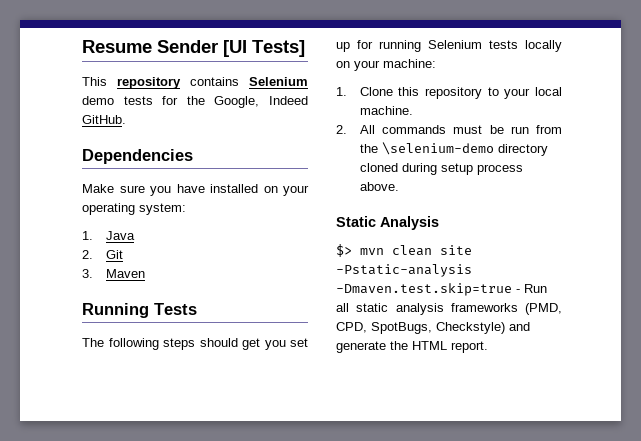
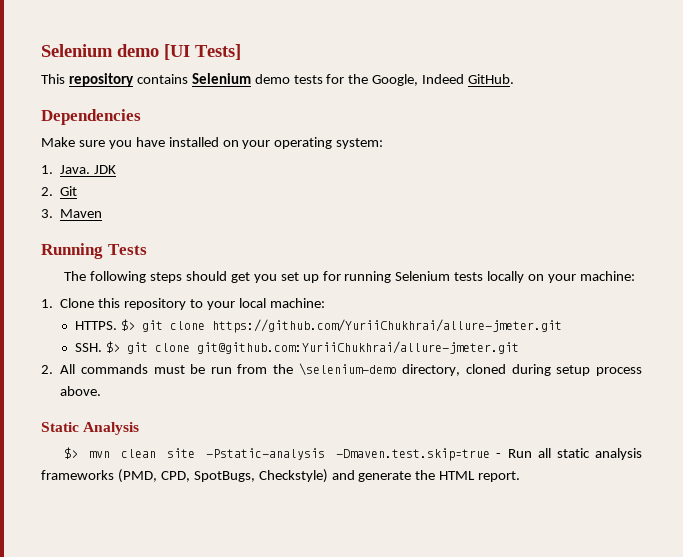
[82,40,218,53] Resume Sender -> [41,44,159,57] Selenium demo
[105,231,135,240] Java -> [60,165,117,174] Java. JDK
[359,106,413,115] machine. -> [269,298,325,308] [75,319,563,333] [75,341,520,354] machine: // HTTPS. $> git clone https://github.com/YuriiChukhrai/allure-jmeter.git // SSH. $> git clone git@github.com:YuriiChukhrai/allure-jmeter.git
[497,144,548,156] directory -> [402,364,461,376] directory,

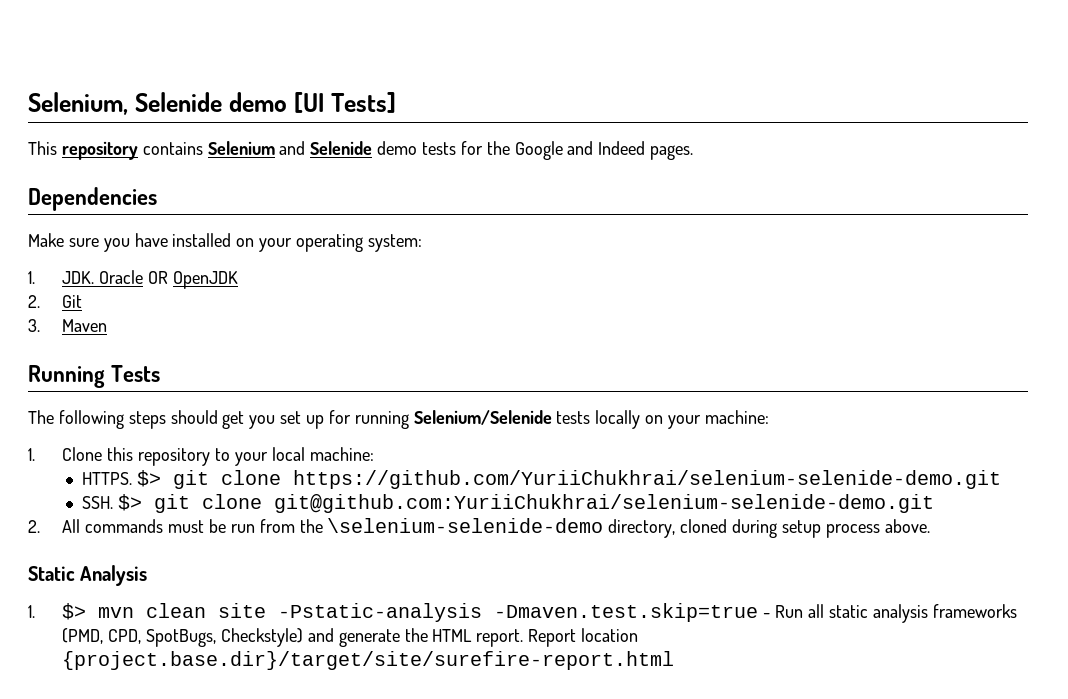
[41,44,113,57] Selenium -> [28,92,222,115] Selenium, Selenide
(251, 78) none -> [279,141,373,155] and Selenide
[372,74,515,86] Google, Indeed GitHub. -> [514,141,694,160] Google and Indeed pages.
[60,165,117,174] Java. JDK -> [62,270,239,289] JDK. Oracle OR OpenJDK
[395,271,451,281] Selenium -> [413,410,552,425] Selenium/Selenide
[212,319,563,333] https://github.com/YuriiChukhrai/allure-jmeter.git -> [293,470,1002,489] https://github.com/YuriiChukhrai/selenium-selenide-demo.git
[197,341,520,354] git@github.com:YuriiChukhrai/allure-jmeter.git -> [274,494,935,513] git@github.com:YuriiChukhrai/selenium-selenide-demo.git
[298,363,397,376] \selenium-demo -> [327,518,604,533] \selenium-selenide-demo
(140, 428) none -> [28,605,35,618] 1.
(521, 476) none -> [528,628,639,647] [62,651,675,670] Report location {project.base.dir}/target/site/surefire-report.html

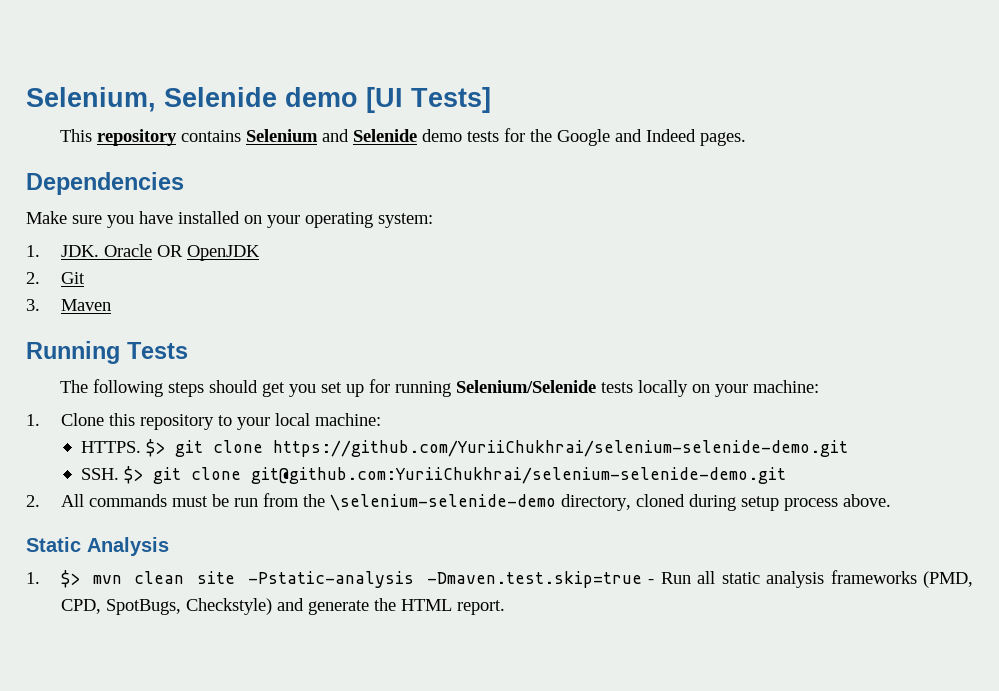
[528,628,639,647] [62,651,675,670] Report location {project.base.dir}/target/site/surefire-report.html -> (505, 607) none

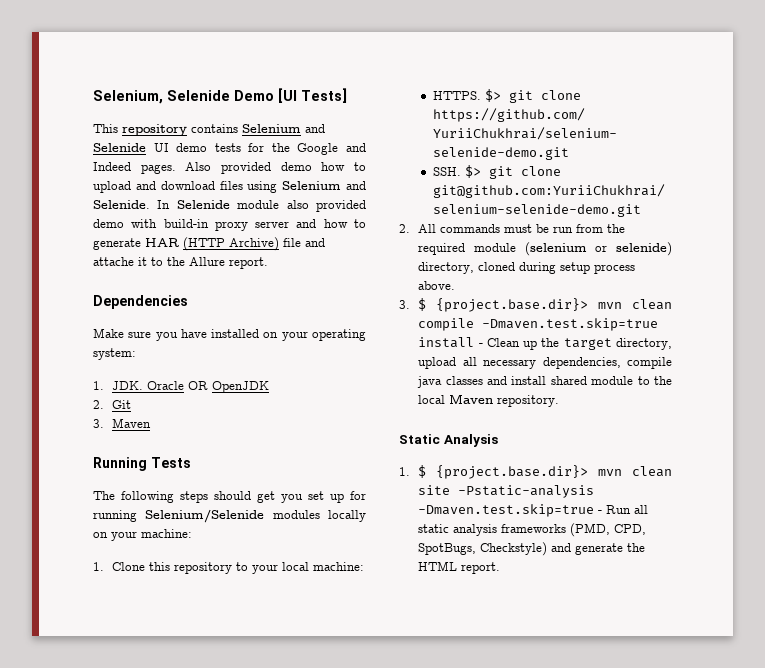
[285,87,358,107] demo -> [234,90,274,101] Demo
(418, 135) none -> [153,143,169,152] UI
(747, 139) none -> [185,162,366,174] [93,181,366,193] [93,200,366,212] [93,219,366,231] [93,237,325,251] [93,257,268,269] Also provided demo how to upload and download files using Selenium and Selenide. In Selenide module also provided demo with build-in proxy server and how to generate HAR (HTTP Archive) file and attache it to the Allure report.
[601,382,634,393] tests -> [272,510,320,519] modules
[329,494,556,511] \selenium-selenide-demo -> [418,242,672,256] required module (selenium or selenide)
(891, 500) none -> [399,298,672,312] [418,318,659,331] [418,337,672,350] [418,357,672,369] [417,376,672,388] [418,394,560,407] // 3. $ {project.base.dir}> mvn clean compile -Dmaven.test.skip=true install - Clean up the target directory, upload all necessary dependencies, compile java classes and install shared module to the local Maven repository.
[60,570,80,588] $> -> [418,465,589,479] $ {project.base.dir}>

